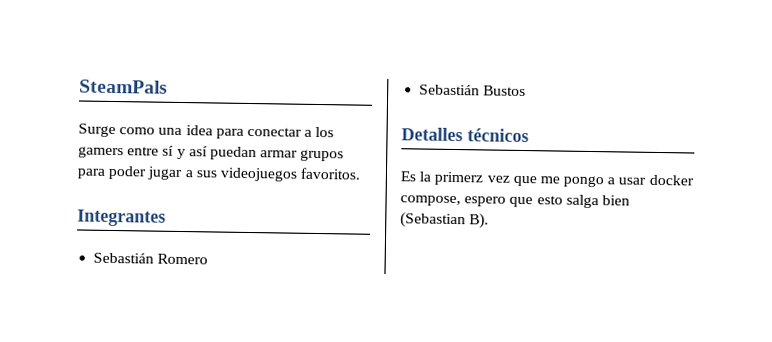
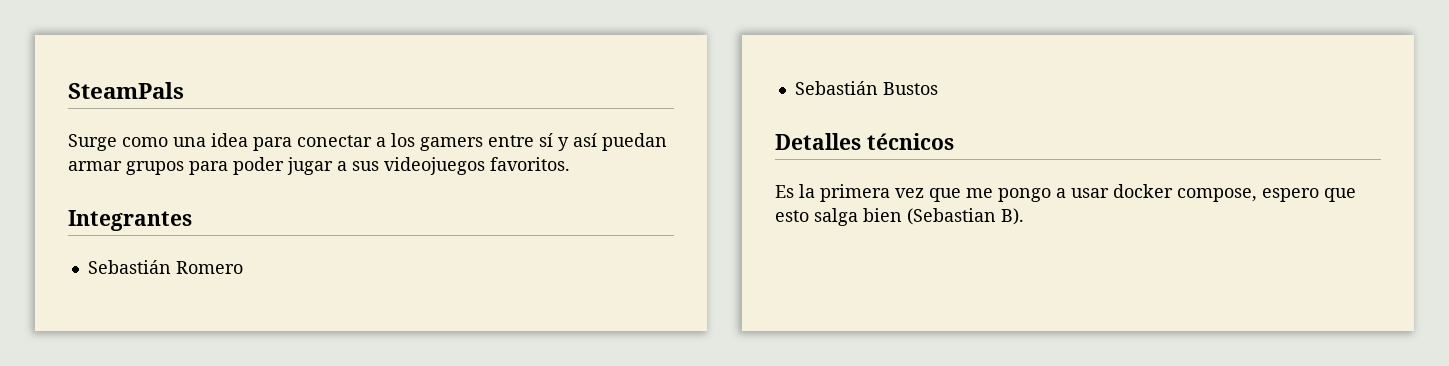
[434,171,484,186] primerz -> [820,184,890,202] primera

